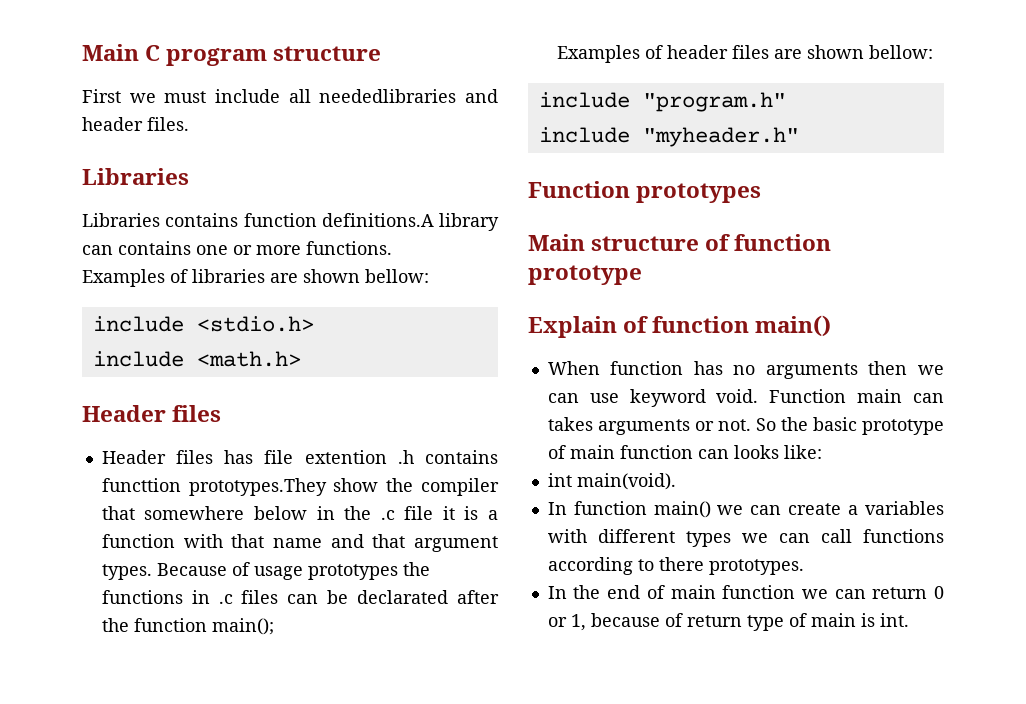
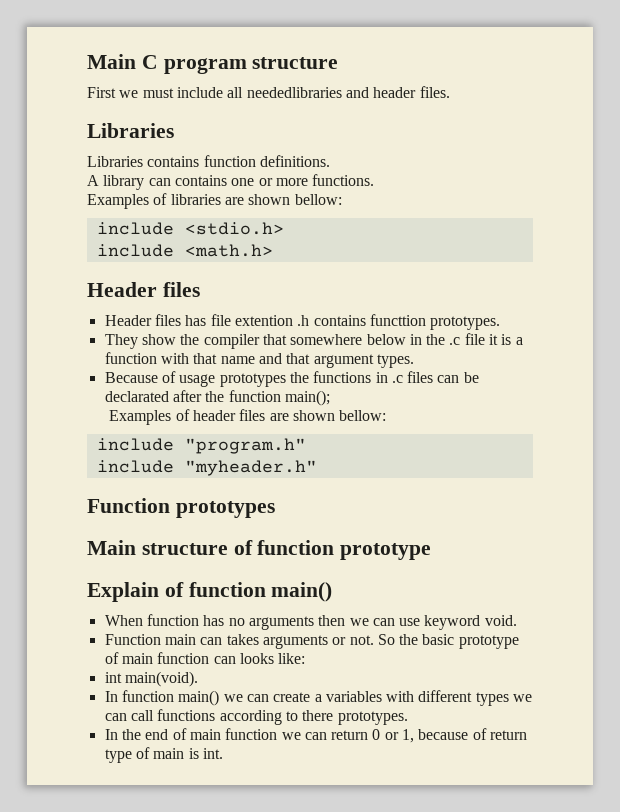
[321,213,434,227] definitions.A -> [259,155,330,167] [87,175,99,186] definitions. // A
[188,478,327,496] prototypes.They -> [430,316,501,330] [104,334,138,349] prototypes. // They
(152, 572) none -> (414, 361) //
(759, 396) none -> (517, 620) //

